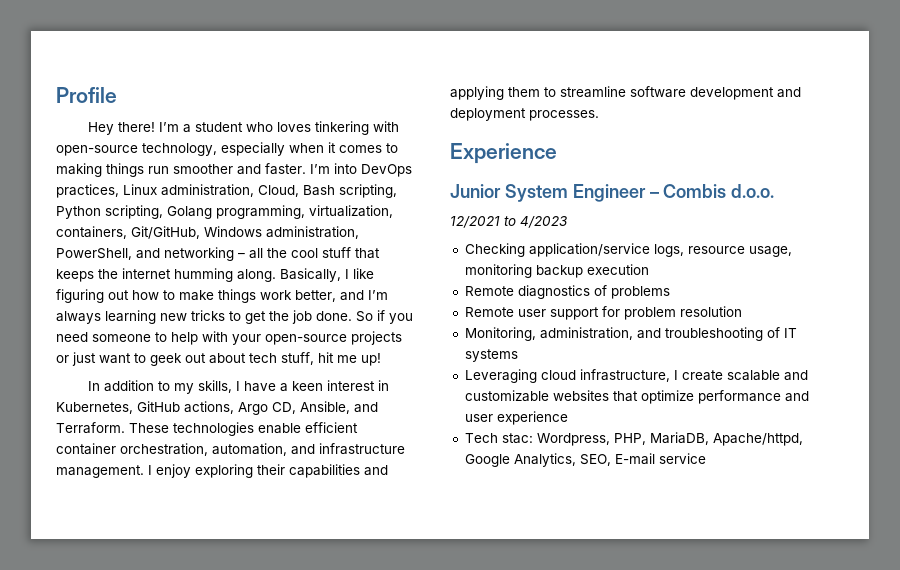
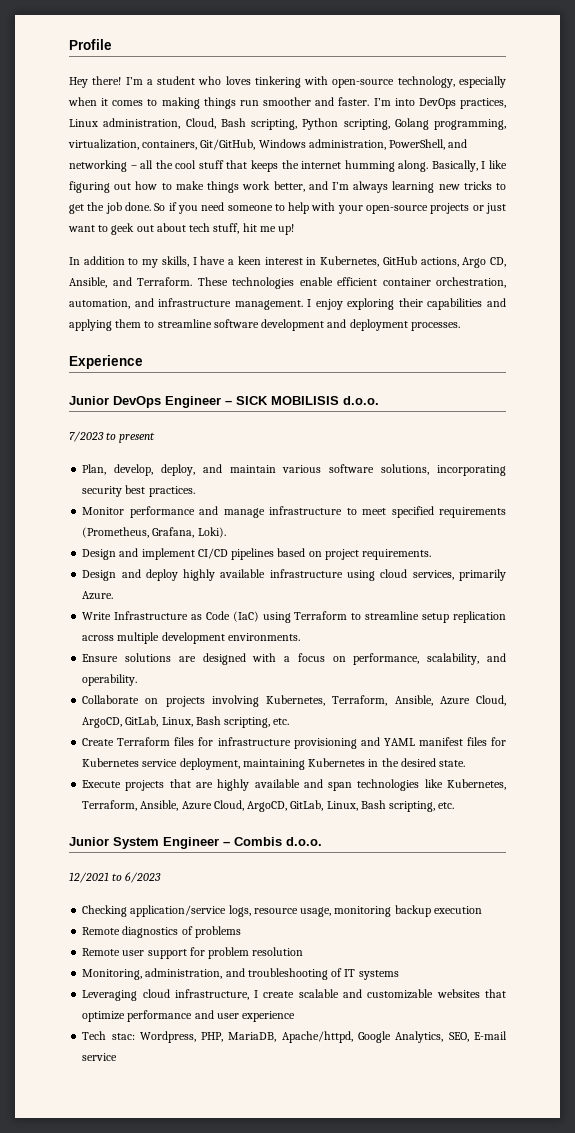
(557, 153) none -> [69,396,379,408] [69,431,156,443] [82,464,507,476] [82,485,195,497] [82,506,507,518] [82,527,226,538] [82,548,432,560] [82,569,507,581] [82,591,114,600] [82,611,506,623] [82,632,300,644] [82,653,506,665] [82,674,138,686] [82,695,507,707] [82,716,290,728] [82,737,506,749] [82,758,466,770] [82,779,506,791] [82,800,455,812] // Junior DevOps Engineer – SICK MOBILISIS d.o.o. // 7/2023 to present // Plan, develop, deploy, and maintain various software solutions, incorporating security best practices. // Monitor performance and manage infrastructure to meet specified requirements (Prometheus, Grafana, Loki). // Design and implement CI/CD pipelines based on project requirements. // Design and deploy highly available infrastructure using cloud services, primarily Azure. // Write Infrastructure as Code (IaC) using Terraform to streamline setup replication across multiple development environments. // Ensure solutions are designed with a focus on performance, scalability, and operability. // Collaborate on projects involving Kubernetes, Terraform, Ansible, Azure Cloud, ArgoCD, GitLab, Linux, Bash scripting, etc. // Create Terraform files for infrastructure provisioning and YAML manifest files for Kubernetes service deployment, maintaining Kubernetes in the desired state. // Execute projects that are highly available and span technologies like Kubernetes, Terraform, Ansible, Azure Cloud, ArgoCD, GitLab, Linux, Bash scripting, etc.
[520,216,567,228] 4/2023 -> [125,872,162,883] 6/2023

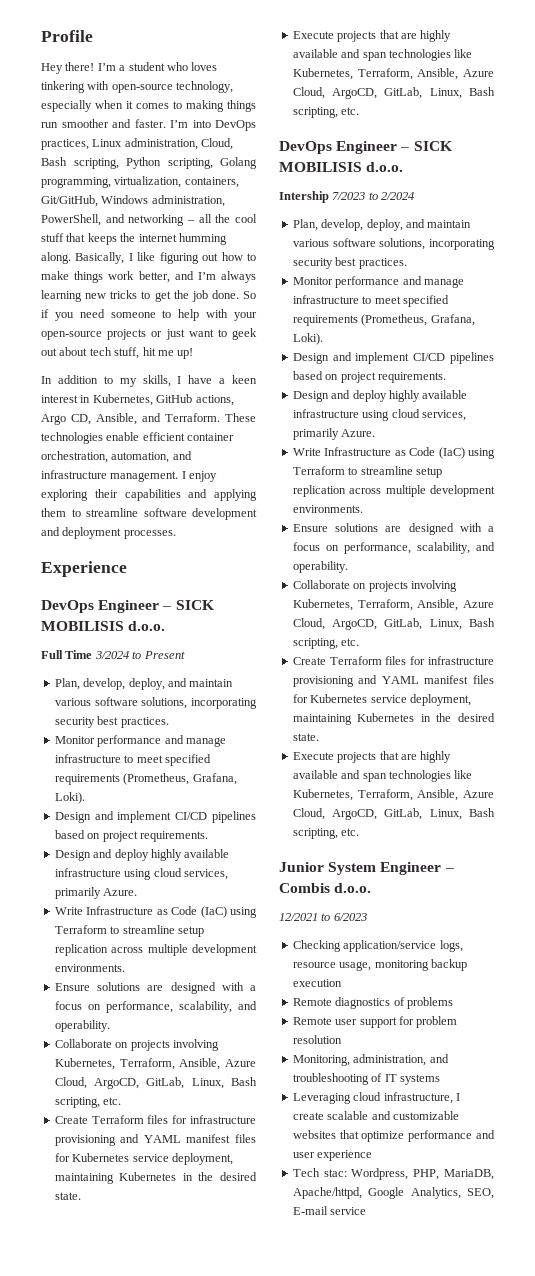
[69,396,379,408] Junior DevOps Engineer – SICK MOBILISIS d.o.o. // -> [41,600,214,613] [41,621,166,631] [41,650,185,659] [54,678,234,690] [54,697,257,709] [54,716,169,728] [54,735,226,747] [54,754,211,766] [54,773,237,785] [54,792,85,804] [54,811,256,823] [54,830,208,842] [54,849,230,861] [54,868,228,880] [54,887,138,899] [54,906,257,918] [54,925,204,937] [54,944,257,956] [54,964,125,972] [54,982,256,994] [54,1001,257,1013] [54,1020,110,1032] [54,1039,219,1051] [54,1058,256,1070] [54,1077,257,1089] [54,1097,122,1108] [54,1115,256,1124] [54,1134,256,1146] [54,1153,233,1165] [54,1172,257,1184] [54,1192,81,1200] [292,30,452,42] [292,49,473,61] [292,68,494,80] [292,87,495,99] [292,107,360,118] [279,141,452,154] [279,162,404,172] [279,191,329,203] DevOps Engineer – SICK MOBILISIS d.o.o. // Full Time 3/2024 to Present // Plan, develop, deploy, and maintain various software solutions, incorporating security best practices. // Monitor performance and manage infrastructure to meet specified requirements (Prometheus, Grafana, Loki). // Design and implement CI/CD pipelines based on project requirements. // Design and deploy highly available infrastructure using cloud services, primarily Azure. // Write Infrastructure as Code (IaC) using Terraform to streamline setup replication across multiple development environments. // Ensure solutions are designed with a focus on performance, scalability, and operability. // Collaborate on projects involving Kubernetes, Terraform, Ansible, Azure Cloud, ArgoCD, GitLab, Linux, Bash scripting, etc. // Create Terraform files for infrastructure provisioning and YAML manifest files for Kubernetes service deployment, maintaining Kubernetes in the desired state. // Execute projects that are highly available and span technologies like Kubernetes, Terraform, Ansible, Azure Cloud, ArgoCD, GitLab, Linux, Bash scripting, etc. // DevOps Engineer – SICK MOBILISIS d.o.o. // Intership
[119,432,156,443] present -> [381,192,415,200] 2/2024

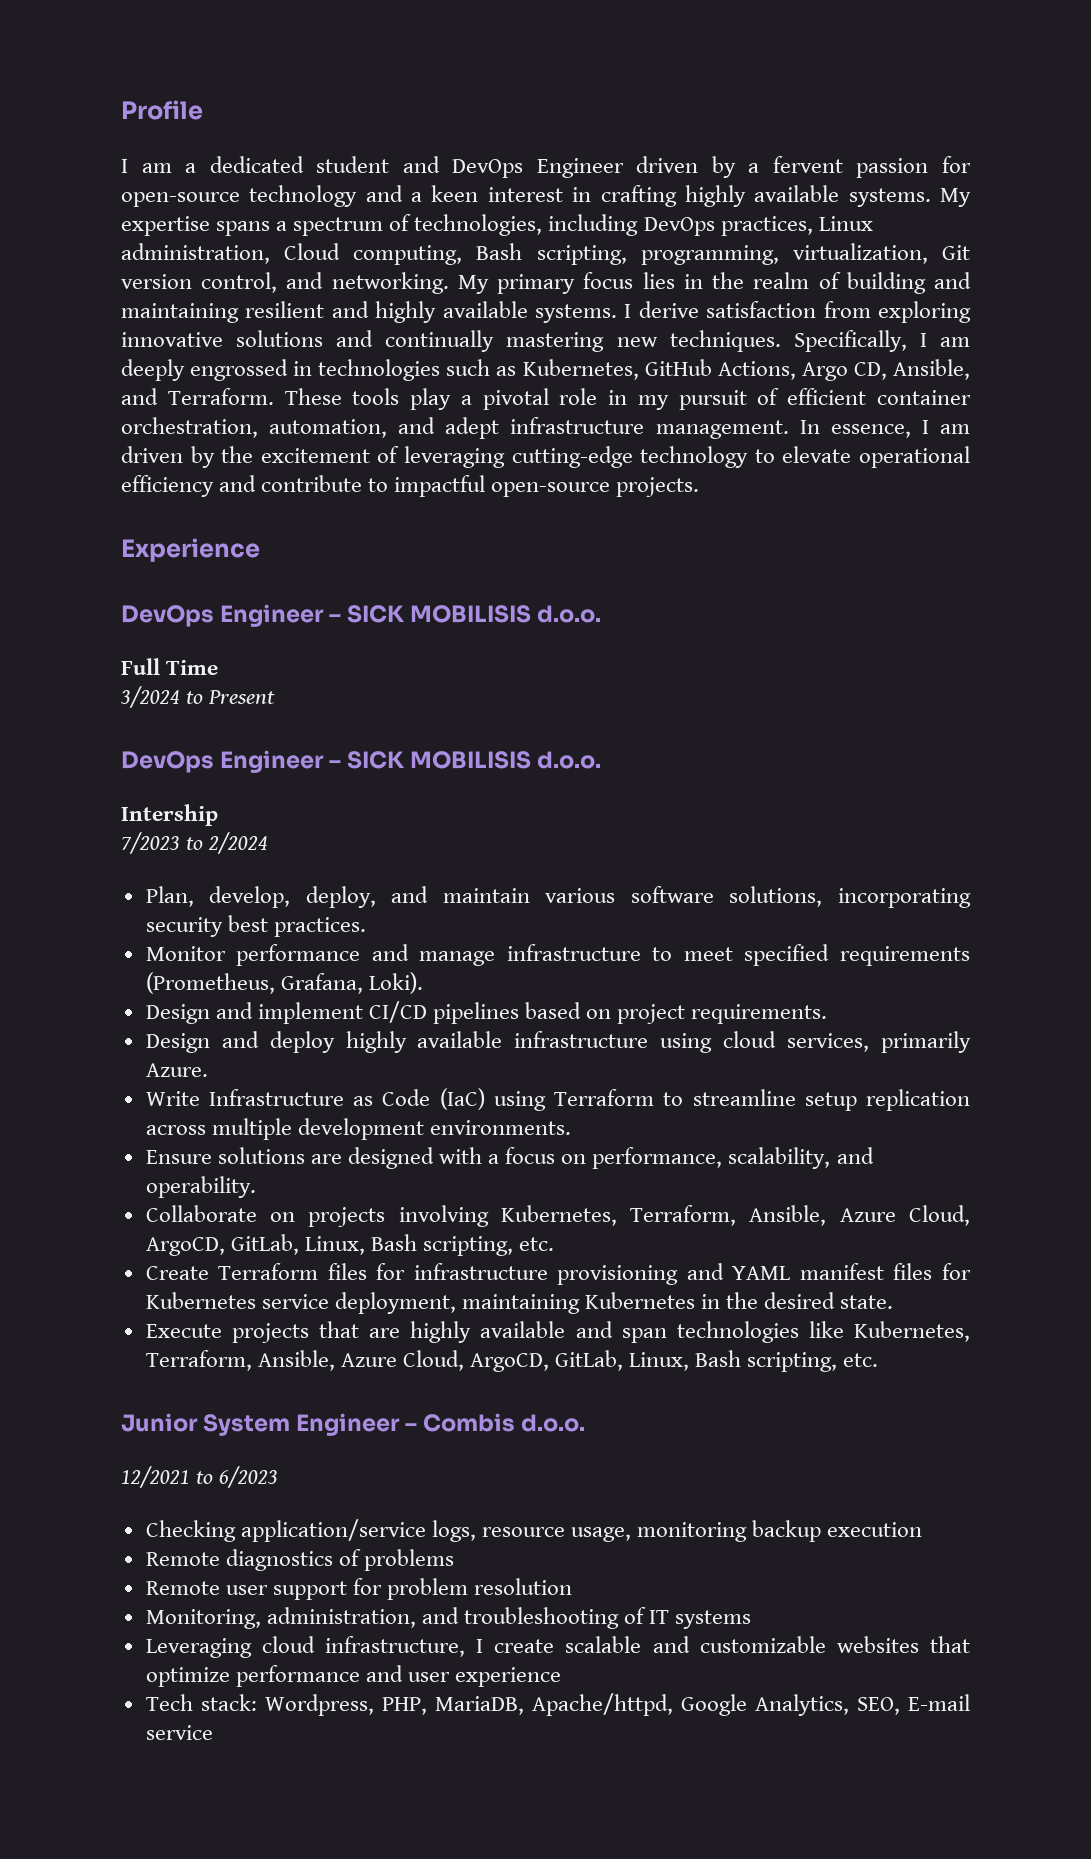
[41,62,218,74] [41,81,234,93] [41,100,256,112] [41,119,256,131] [41,138,234,150] [41,157,257,169] [41,176,239,188] [41,195,225,207] [41,214,257,226] [41,233,227,245] [41,252,256,264] [41,271,256,283] [41,290,256,302] [41,309,257,321] [41,328,257,340] [41,347,194,359] [41,375,257,387] [41,395,91,403] Hey there! I’m a student who loves tinkering with open-source technology, especially when it comes to making things run smoother and faster. I’m into DevOps practices, Linux administration, Cloud, Bash scripting, Python scripting, Golang programming, virtualization, containers, Git/GitHub, Windows administration, PowerShell, and networking – all the cool stuff that keeps the internet humming along. Basically, I like figuring out how to make things work better, and I’m always learning new tricks to get the job done. So if you need someone to help with your open-source projects or just want to geek out about tech stuff, hit me up! // In addition to my skills, I have a keen interest in -> [121,156,971,178] [121,185,972,207] [121,214,873,236] [121,243,970,265] [121,272,972,294] [121,301,971,323] [121,330,970,352] [121,359,517,381] I am a dedicated student and DevOps Engineer driven by a fervent passion for open-source technology and a keen interest in crafting highly available systems. My expertise spans a spectrum of technologies, including DevOps practices, Linux administration, Cloud computing, Bash scripting, programming, virtualization, Git version control, and networking. My primary focus lies in the realm of building and maintaining resilient and highly available systems. I derive satisfaction from exploring innovative solutions and continually mastering new techniques. Specifically, I am deeply engrossed in technologies such as
[195,395,234,406] actions, -> [717,361,796,380] Actions,
[41,432,140,444] technologies enable -> [352,388,780,410] tools play a pivotal role in my pursuit of
(192, 455) none -> [445,417,500,439] adept
[181,471,218,482] [41,489,257,501] [41,508,257,520] [41,527,176,539] I enjoy exploring their capabilities and applying them to streamline software development and deployment processes. -> [799,420,970,438] [121,446,971,468] [121,475,700,497] In essence, I am driven by the excitement of leveraging cutting-edge technology to elevate operational efficiency and contribute to impactful open-source projects.
(93, 654) none -> (219, 667) //
[54,678,234,690] [54,697,257,709] [54,716,169,728] [54,735,226,747] [54,754,211,766] [54,773,237,785] [54,792,85,804] [54,811,256,823] [54,830,208,842] [54,849,230,861] [54,868,228,880] [54,887,138,899] [54,906,257,918] [54,925,204,937] [54,944,257,956] [54,964,125,972] [54,982,256,994] [54,1001,257,1013] [54,1020,110,1032] [54,1039,219,1051] [54,1058,256,1070] [54,1077,257,1089] [54,1097,122,1108] [54,1115,256,1124] [54,1134,256,1146] [54,1153,233,1165] [54,1172,257,1184] [54,1192,81,1200] [292,30,452,42] [292,49,473,61] [292,68,494,80] [292,87,495,99] [292,107,360,118] // Plan, develop, deploy, and maintain various software solutions, incorporating security best practices. // Monitor performance and manage infrastructure to meet specified requirements (Prometheus, Grafana, Loki). // Design and implement CI/CD pipelines based on project requirements. // Design and deploy highly available infrastructure using cloud services, primarily Azure. // Write Infrastructure as Code (IaC) using Terraform to streamline setup replication across multiple development environments. // Ensure solutions are designed with a focus on performance, scalability, and operability. // Collaborate on projects involving Kubernetes, Terraform, Ansible, Azure Cloud, ArgoCD, GitLab, Linux, Bash scripting, etc. // Create Terraform files for infrastructure provisioning and YAML manifest files for Kubernetes service deployment, maintaining Kubernetes in the desired state. // Execute projects that are highly available and span technologies like Kubernetes, Terraform, Ansible, Azure Cloud, ArgoCD, GitLab, Linux, Bash scripting, etc. -> (276, 697) none
(329, 197) none -> (218, 815) //
[323,1169,347,1177] stac: -> [200,1694,257,1711] stack:

